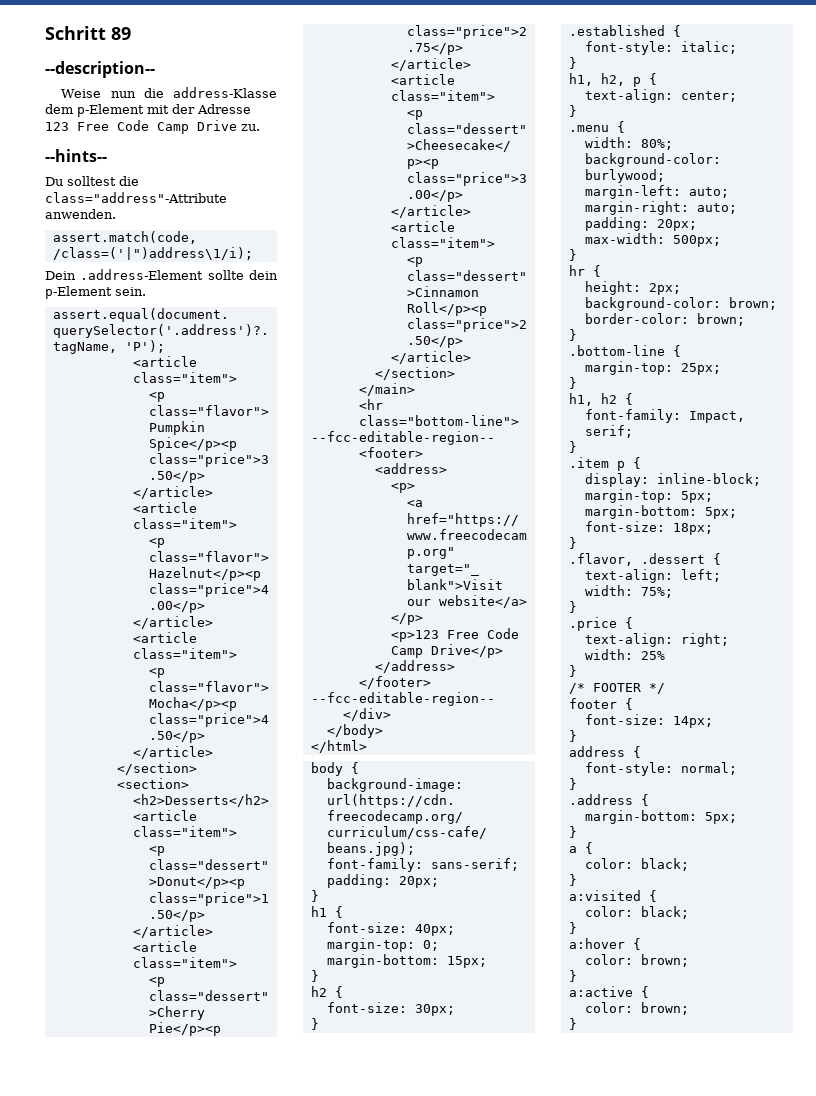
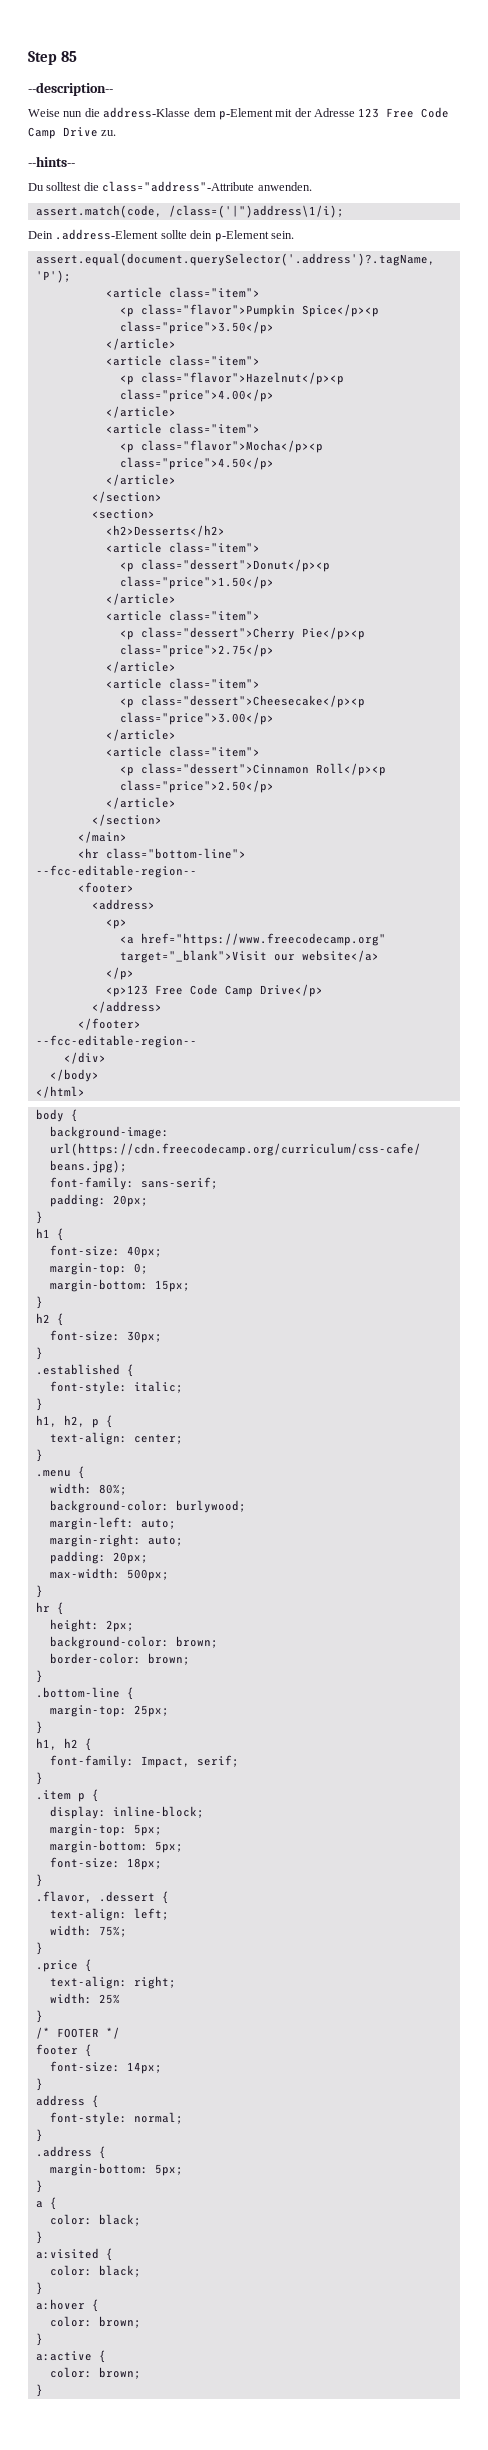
[45,26,131,40] Schritt 89 -> [28,51,77,65] Step 85

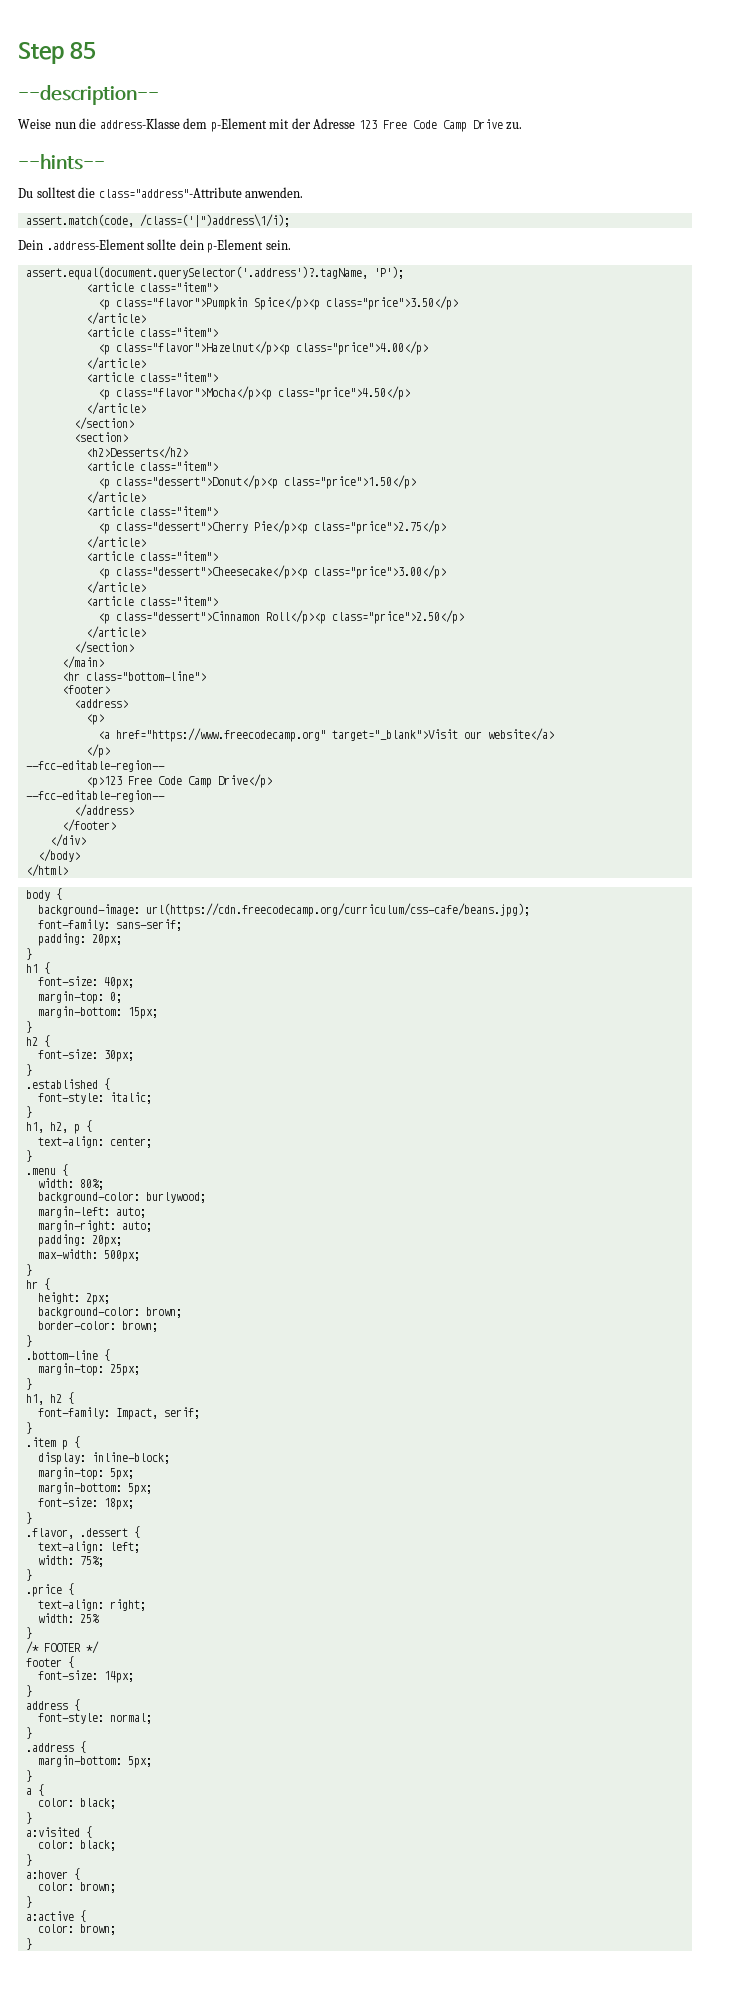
[35,865,197,878] // --fcc-editable-region-- -> (206, 676) none
(134, 973) none -> [25,760,165,772] // --fcc-editable-region--
(323, 990) none -> [25,790,165,802] // --fcc-editable-region--
[35,1035,197,1048] // --fcc-editable-region-- -> (116, 825) none

